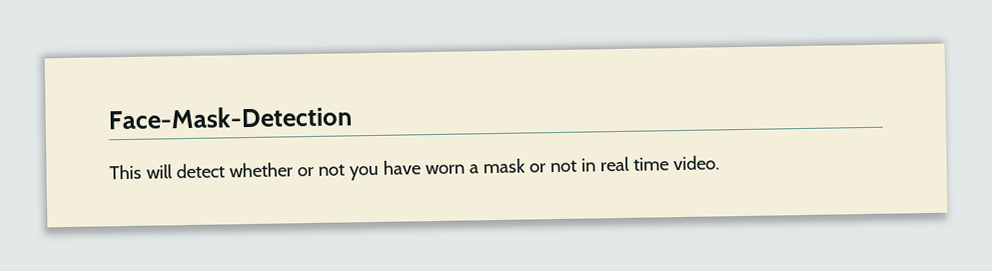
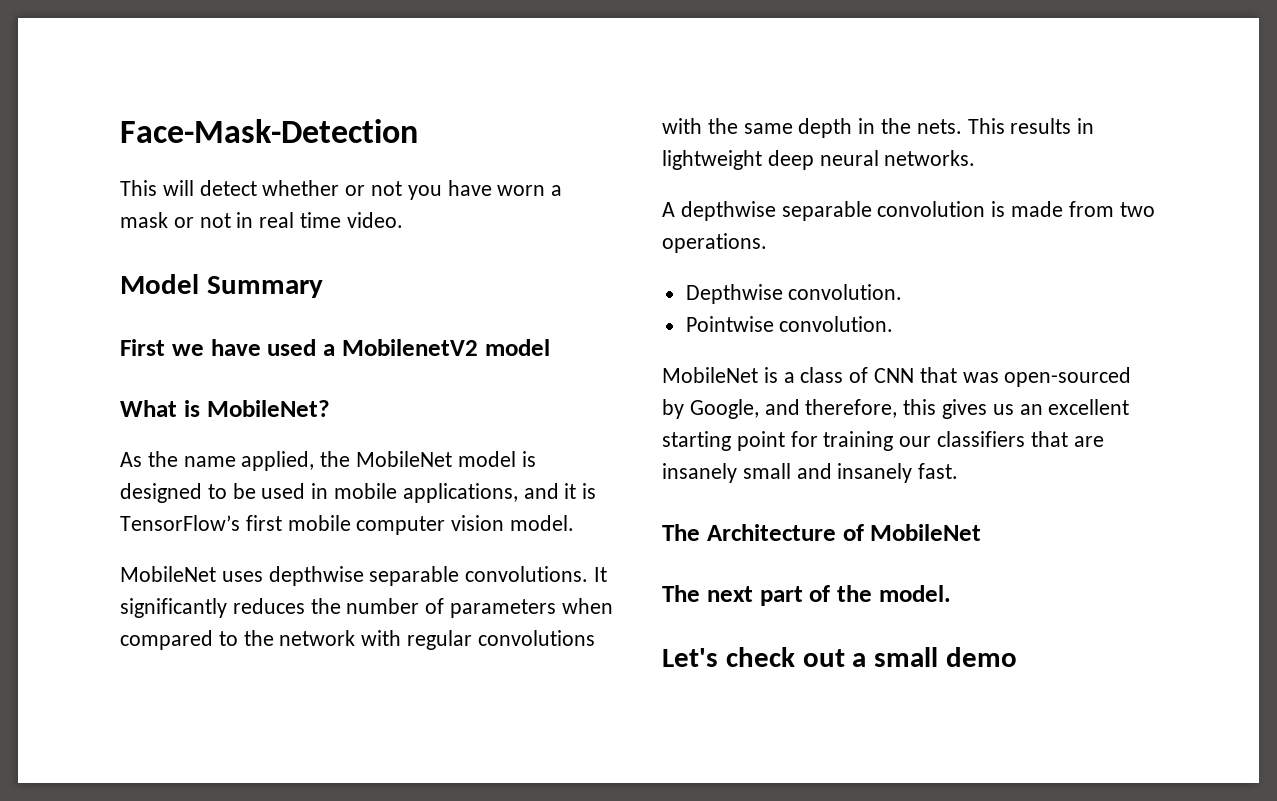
(720, 163) none -> [120,274,323,298] [120,339,550,356] [120,400,330,417] [120,451,536,471] [120,483,597,503] [120,515,575,535] [120,566,608,586] [120,598,613,618] [120,630,595,650] [662,118,1095,138] [662,150,976,170] [662,201,1155,221] [662,233,767,253] [685,284,903,304] [685,316,894,332] [662,367,1132,387] [662,399,1130,419] [662,431,1104,451] [662,463,959,483] [662,524,982,541] [662,585,951,606] [662,647,1018,667] // Model Summary // First we have used a MobilenetV2 model // What is MobileNet? // As the name applied, the MobileNet model is designed to be used in mobile applications, and it is TensorFlow’s first mobile computer vision model. // MobileNet uses depthwise separable convolutions. It significantly reduces the number of parameters when compared to the network with regular convolutions with the same depth in the nets. This results in lightweight deep neural networks. // A depthwise separable convolution is made from two operations. // Depthwise convolution. // Pointwise convolution. // MobileNet is a class of CNN that was open-sourced by Google, and therefore, this gives us an excellent starting point for training our classifiers that are insanely small and insanely fast. // The Architecture of MobileNet // The next part of the model. // Let's check out a small demo

